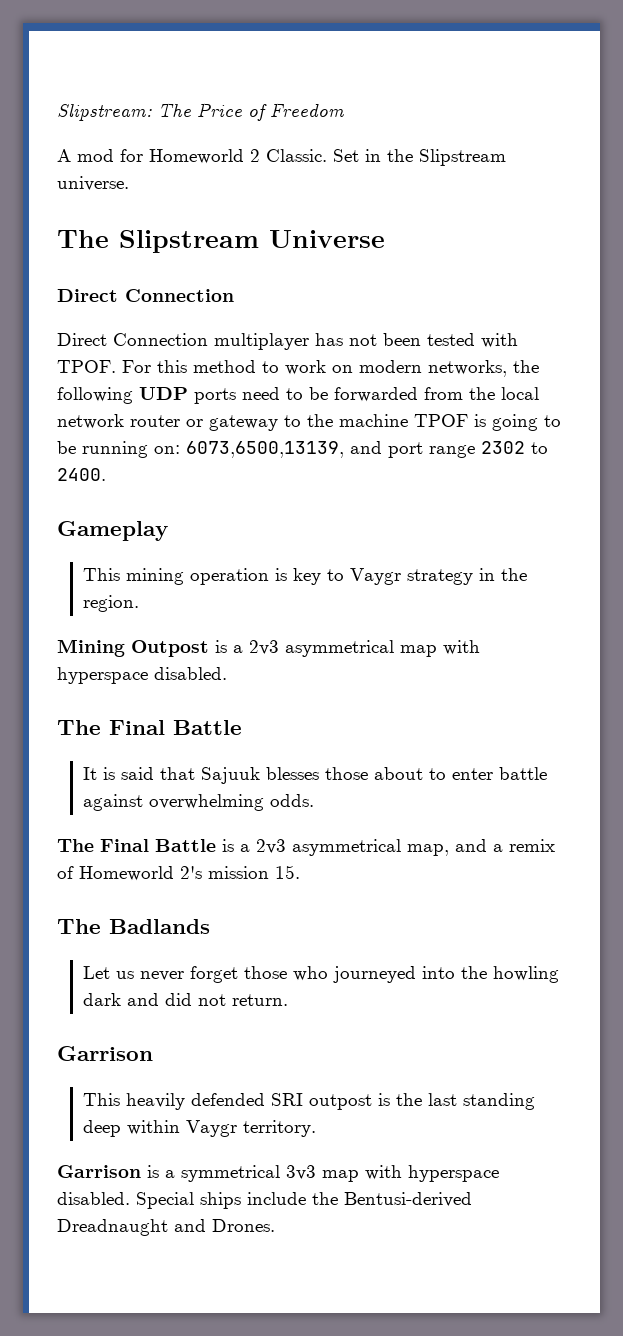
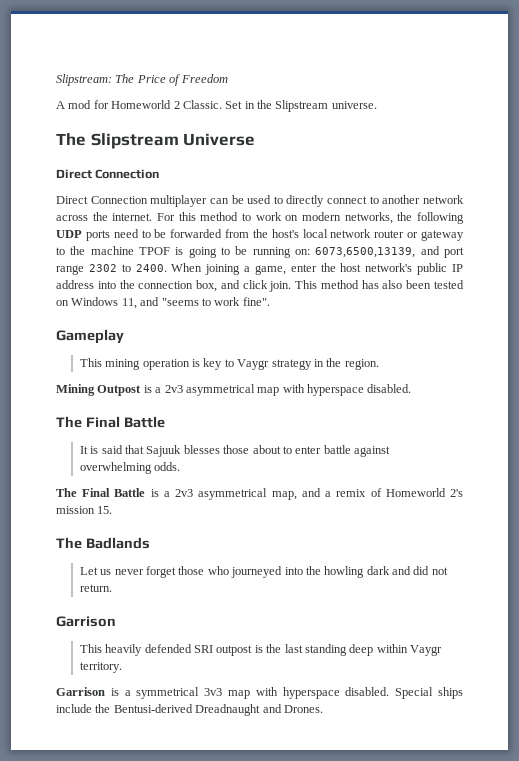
[315,333,518,348] [57,360,116,373] has not been tested with TPOF. -> [209,195,464,207] [56,212,153,221] can be used to directly connect to another network across the internet.
(495, 393) none -> [271,229,299,238] host's
(106, 474) none -> [171,263,464,275] [56,280,465,292] [56,297,270,309] When joining a game, enter the host network's public IP address into the connection box, and click join. This method has also been tested on Windows 11, and "seems to work fine".

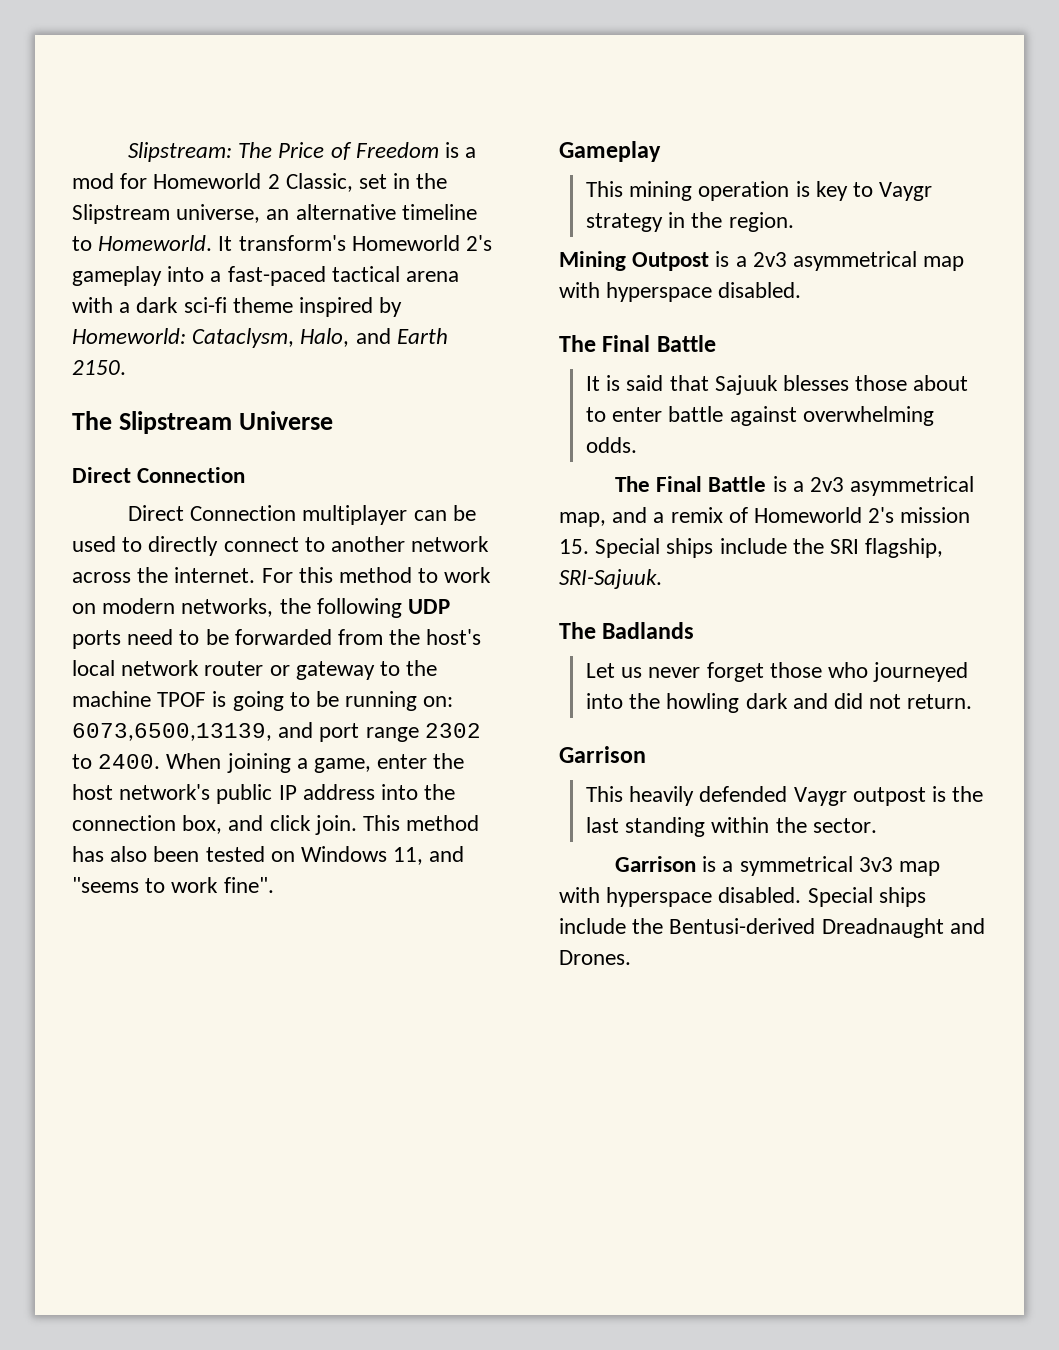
[56,101,65,109] // A -> [445,142,477,158] is a
[182,100,243,109] Classic. Set -> [285,173,388,192] Classic, set
[331,101,377,109] universe. -> [176,204,477,223] [72,235,493,251] [72,266,460,286] [72,297,403,317] [72,328,448,348] [72,360,126,375] universe, an alternative timeline to Homeworld. It transform's Homeworld 2's gameplay into a fast-paced tactical arena with a dark sci-fi theme inspired by Homeworld: Cataclysm, Halo, and Earth 2150.
(113, 510) none -> [595,538,944,558] [559,569,662,589] Special ships include the SRI flagship, SRI-Sajuuk.
[194,645,214,653] SRI -> [793,787,847,806] Vaygr
[349,644,443,656] [79,662,122,673] deep within Vaygr territory. -> [711,817,877,833] within the sector.

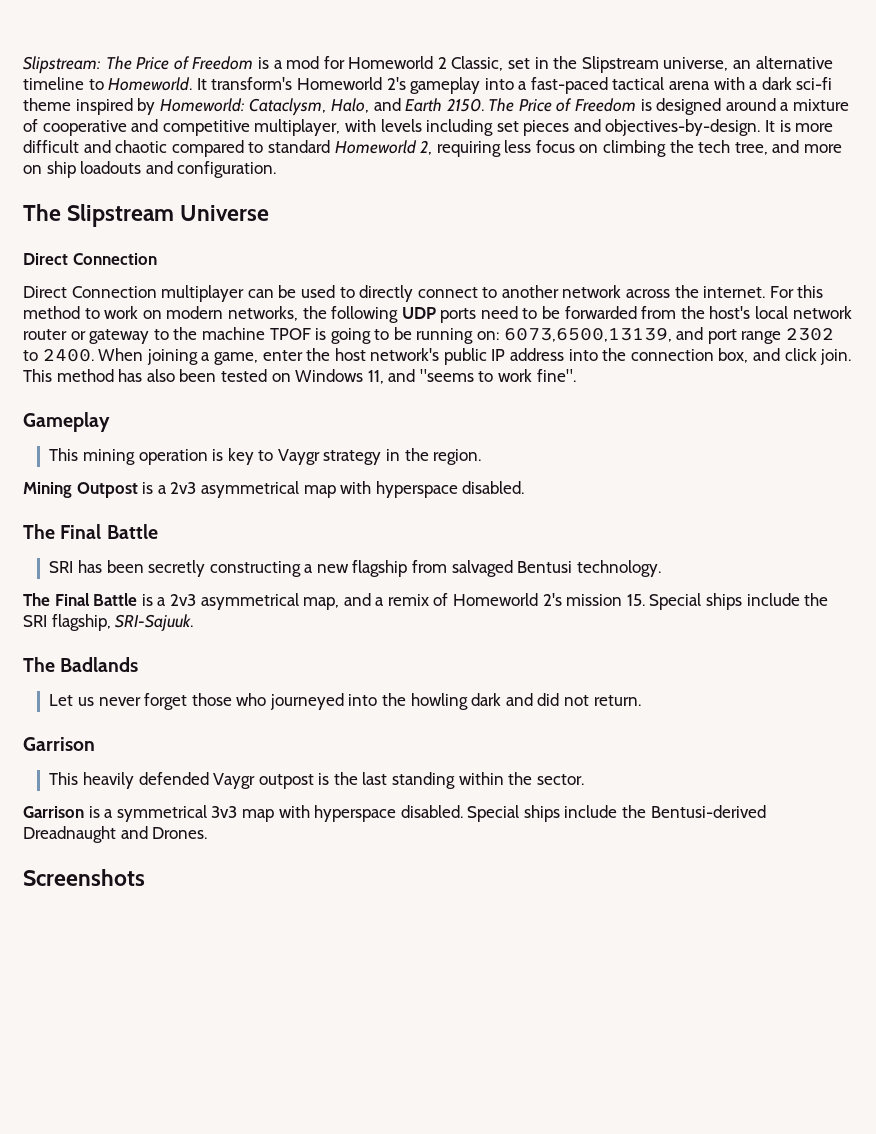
(126, 367) none -> [488,98,850,115] [23,119,834,136] [23,140,843,157] [23,161,277,178] The Price of Freedom is designed around a mixture of cooperative and competitive multiplayer, with levels including set pieces and objectives-by-design. It is more difficult and chaotic compared to standard Homeworld 2, requiring less focus on climbing the tech tree, and more on ship loadouts and configuration.
[585,375,969,395] [585,406,934,426] [585,437,637,453] It is said that Sajuuk blesses those about to enter battle against overwhelming odds. -> [49,560,661,577] SRI has been secretly constructing a new flagship from salvaged Bentusi technology.
(631, 957) none -> [23,869,145,886] // Screenshots

